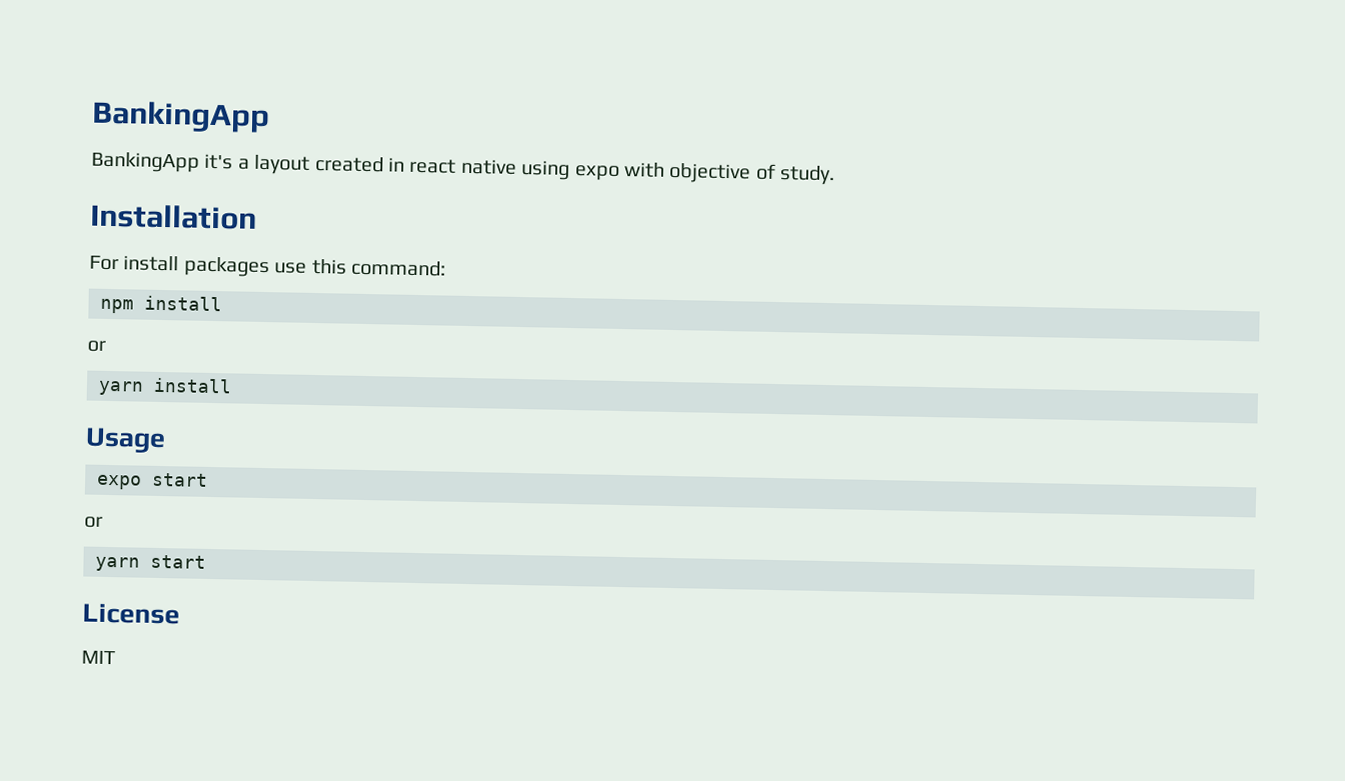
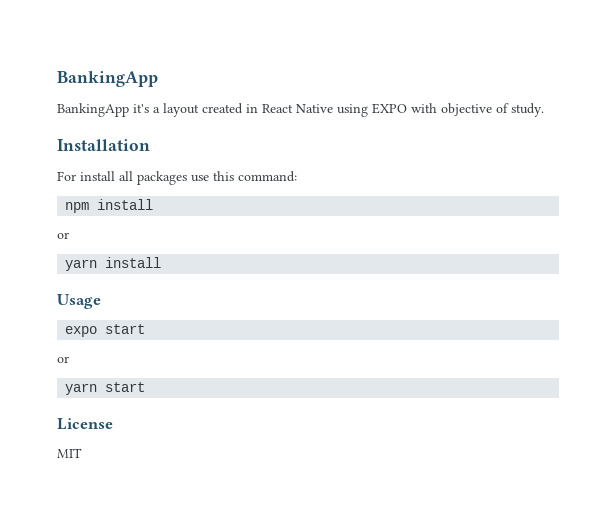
[409,158,620,181] react native using expo -> [262,103,407,117] React Native using EXPO
(180, 263) none -> [119,171,133,181] all

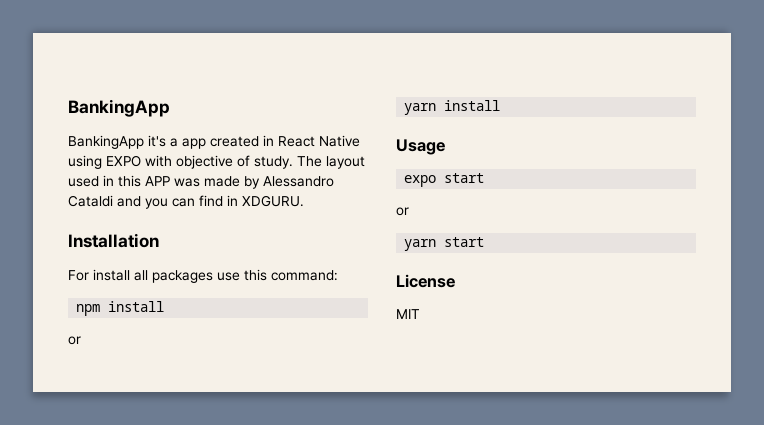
[163,103,199,117] layout -> [182,138,206,149] app
(544, 110) none -> [297,156,365,169] [68,175,334,189] [68,195,304,209] The layout used in this APP was made by Alessandro Cataldi and you can find in XDGURU.

